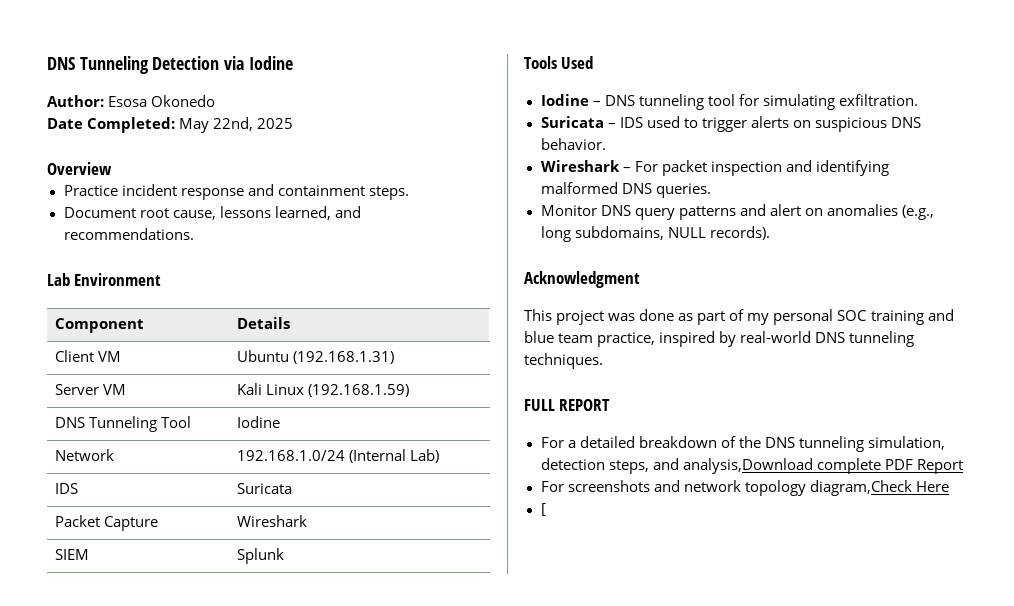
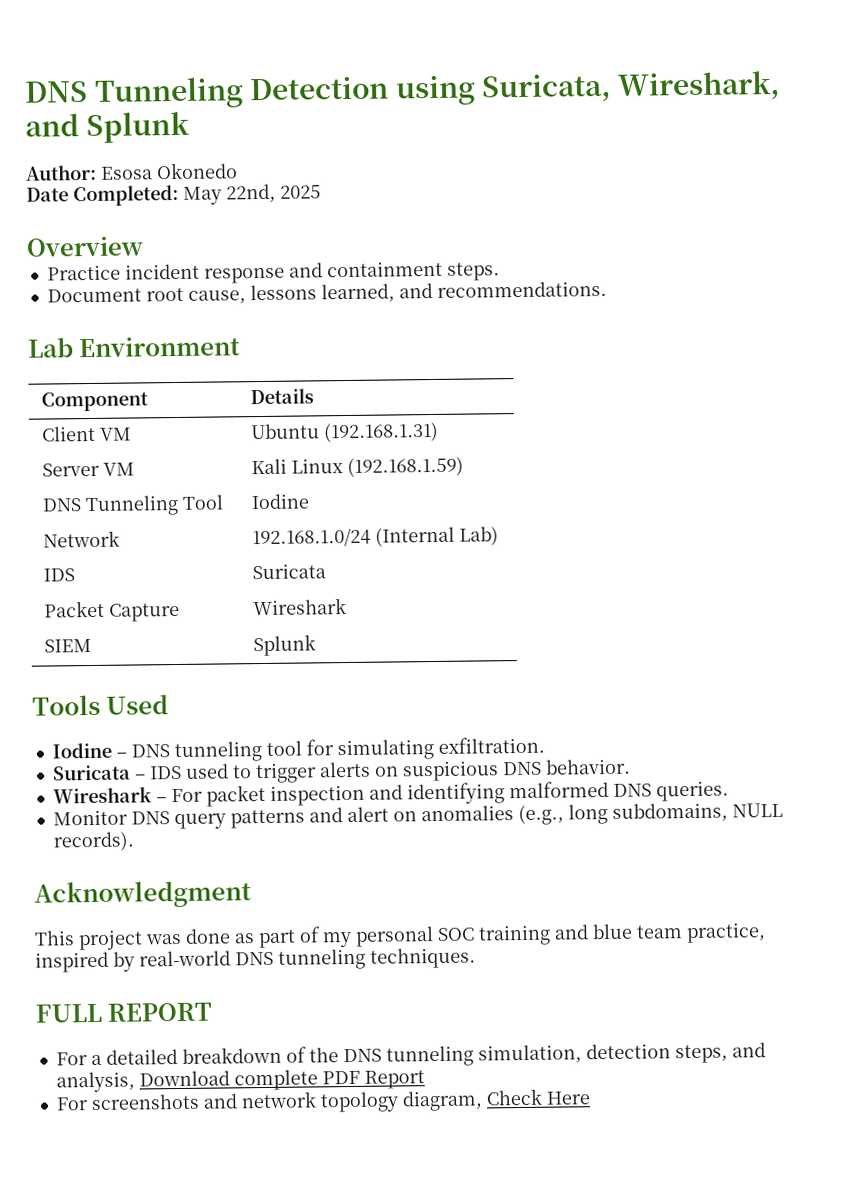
[224,56,293,70] via Iodine -> [394,70,780,106] [25,111,190,144] using Suricata, Wireshark, and Splunk
[682,458,813,474] analysis,Download -> [55,1070,230,1093] analysis, Download
[809,480,912,496] diagram,Check -> [401,1088,542,1112] diagram, Check
[540,503,546,516] // [ -> (590, 1098) none

